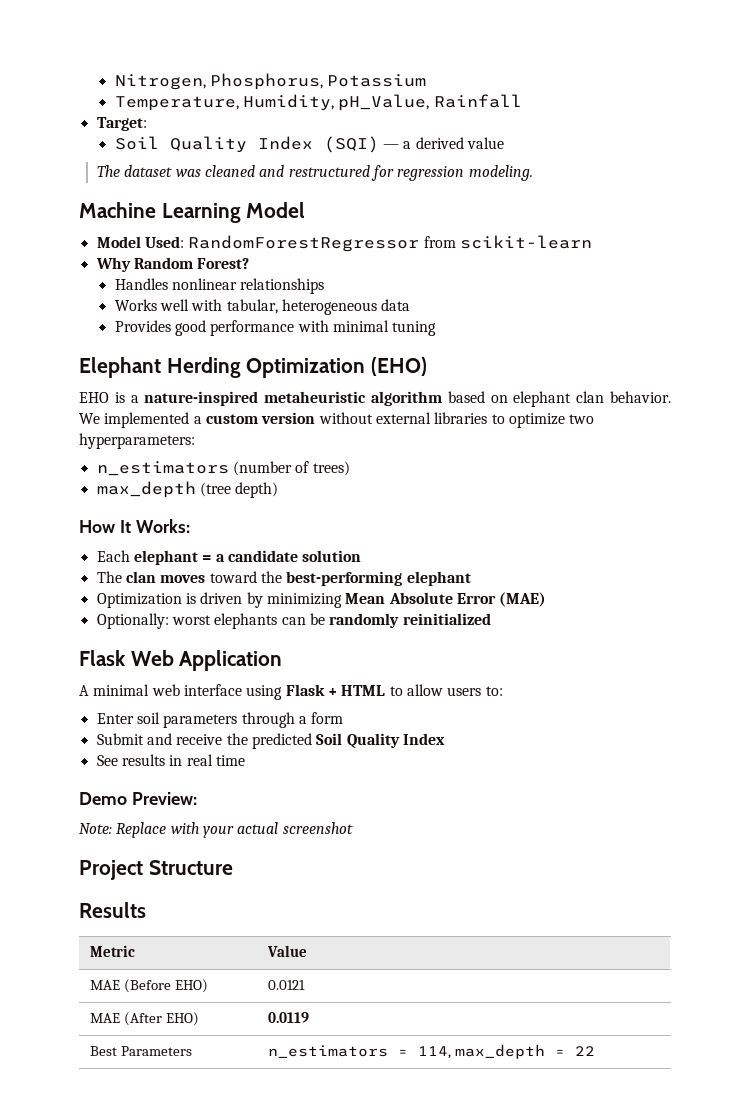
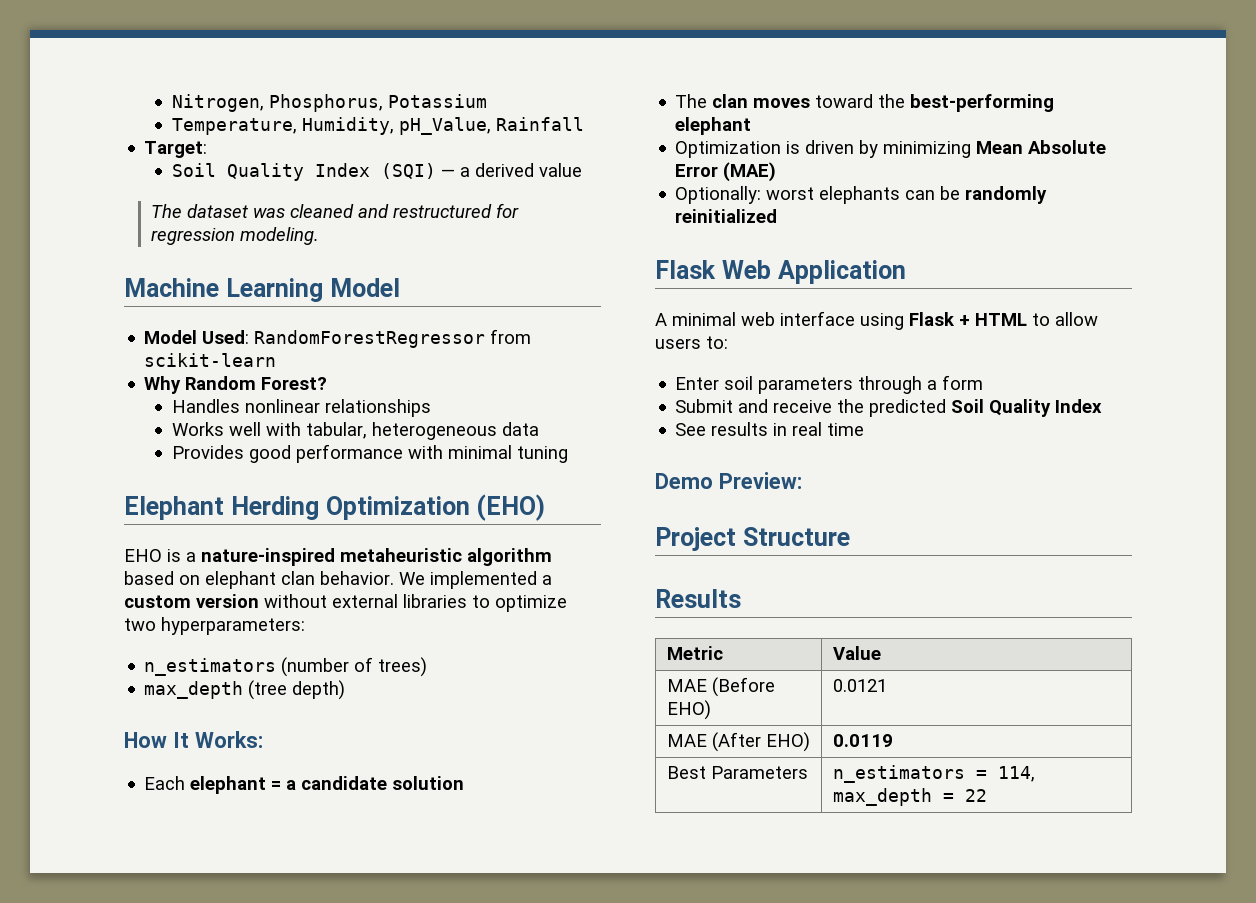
[79,822,353,838] // Note: Replace with your actual screenshot -> (802, 480) none

